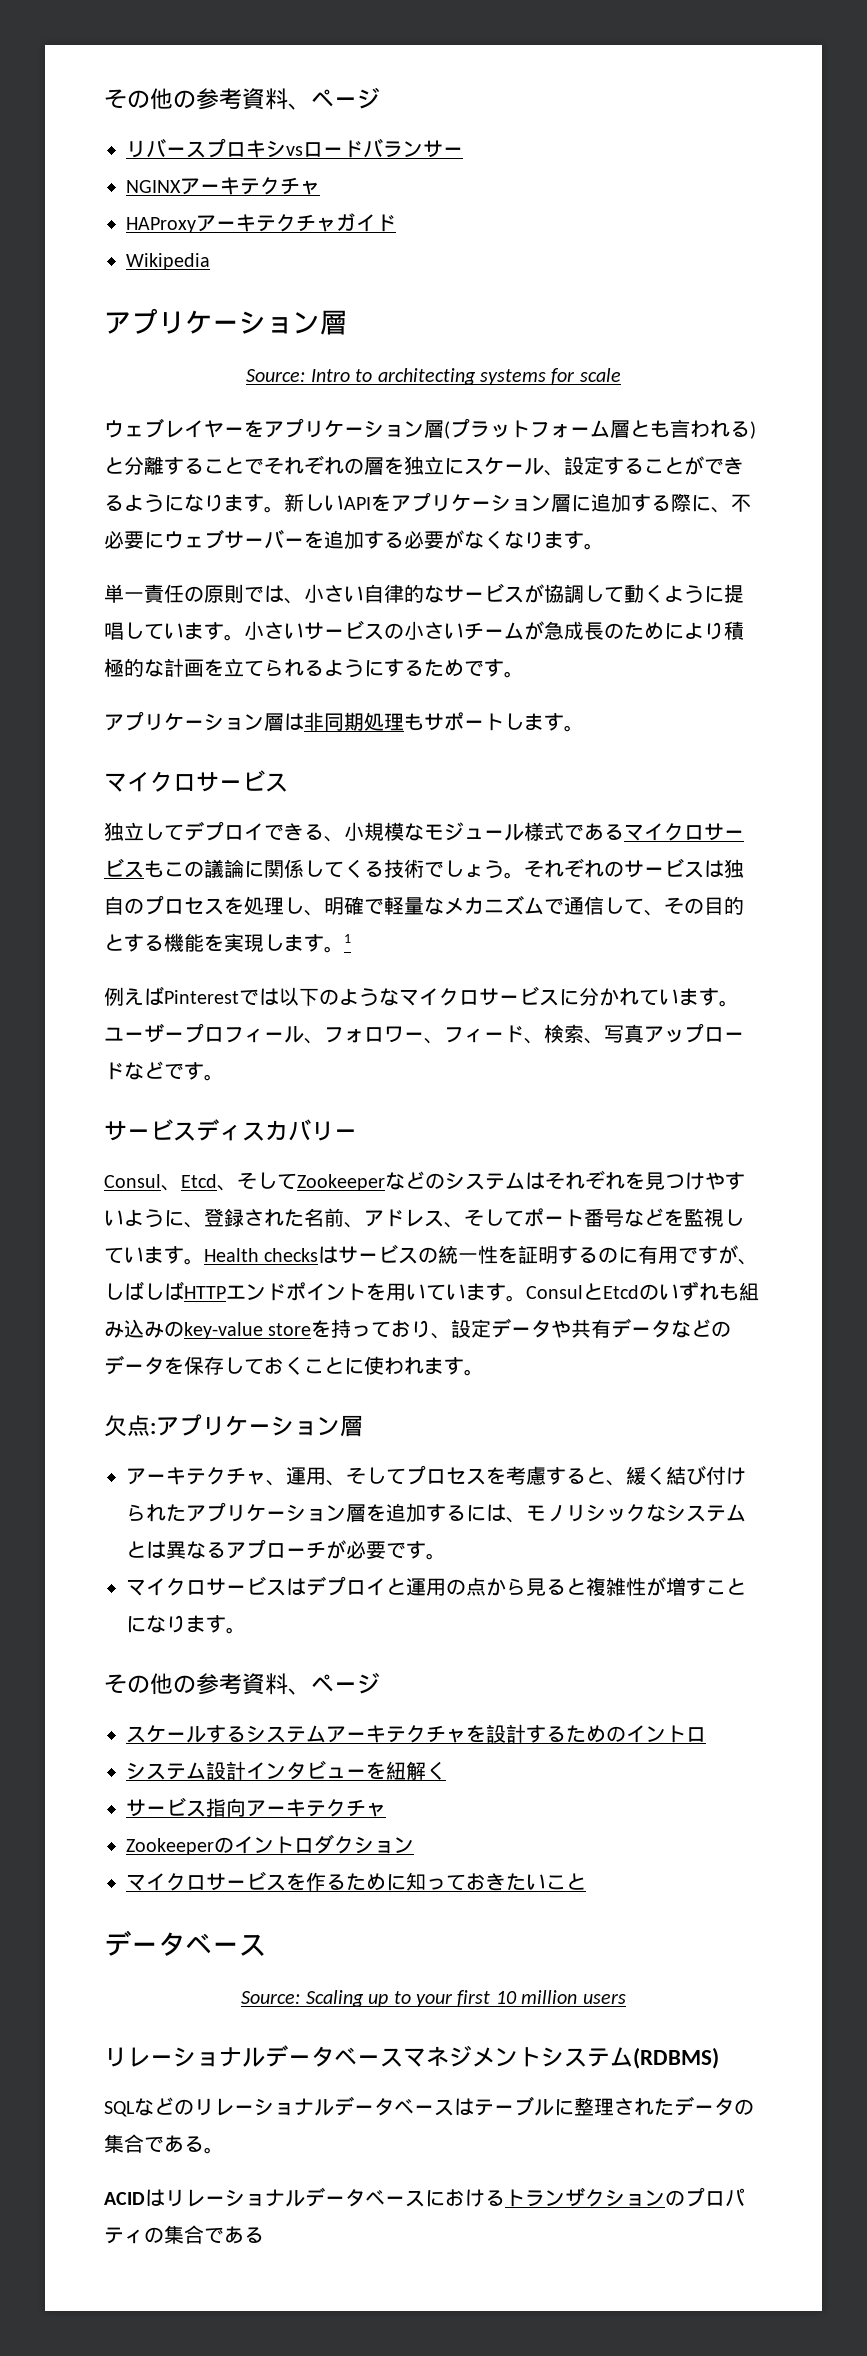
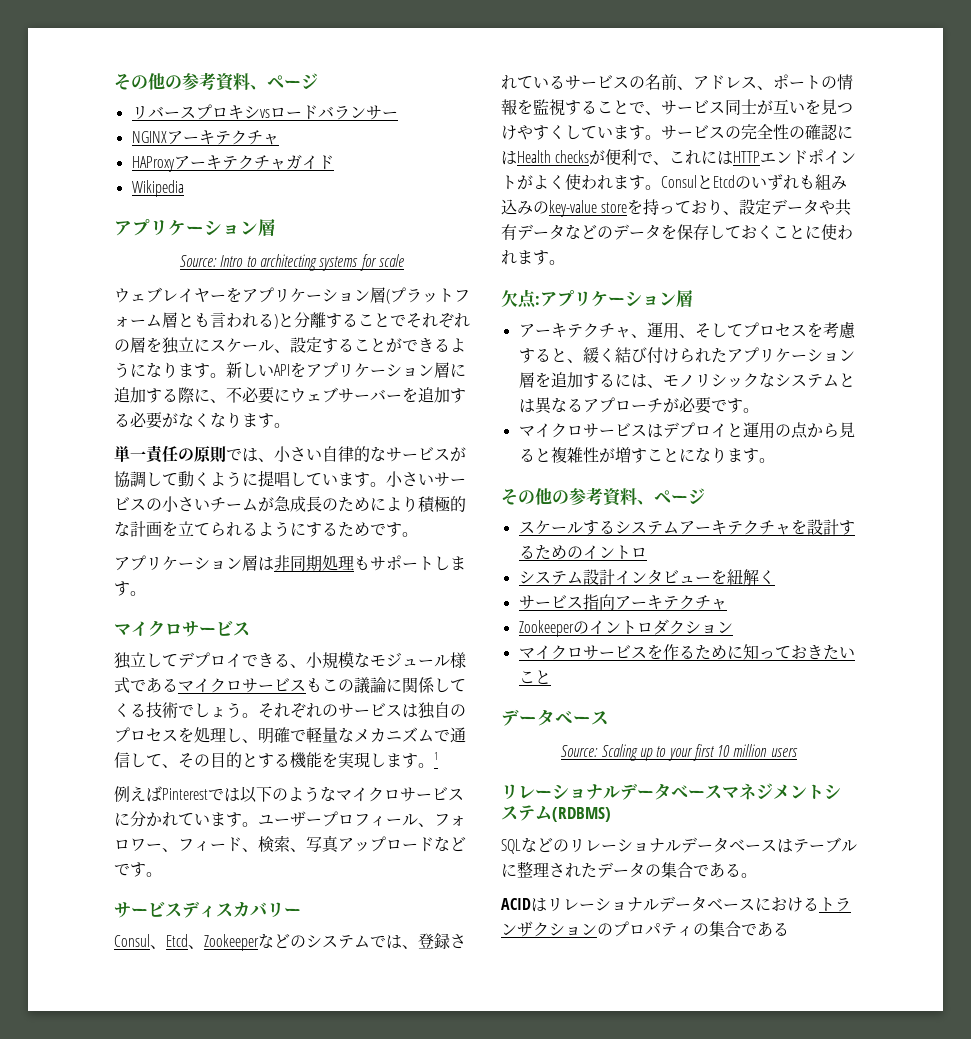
[237,1172,297,1190] そして -> (204, 947) none
[525,1170,745,1190] [104,1208,744,1228] [104,1244,759,1265] [104,1281,184,1301] はそれぞれを見つけやすいように、登録された名前、アドレス、そしてポート番号などを監視しています。Health checksはサービスの統一性を証明するのに有用ですが、しばしば -> [370,933,466,949] [501,74,853,90] [501,99,853,116] [501,124,853,140] [501,149,734,166] では、登録されているサービスの名前、アドレス、ポートの情報を監視することで、サービス同士が互いを見つけやすくしています。サービスの完全性の確認にはHealth checksが便利で、これには
[366,1283,466,1301] を用いてい -> [517,174,613,190] がよく使われ

